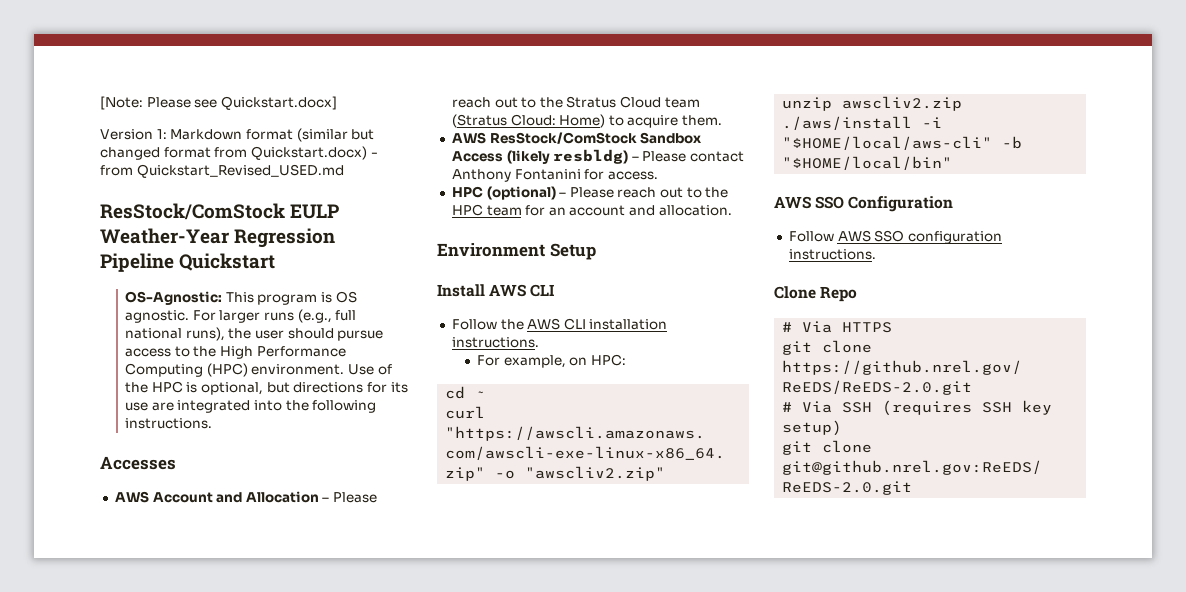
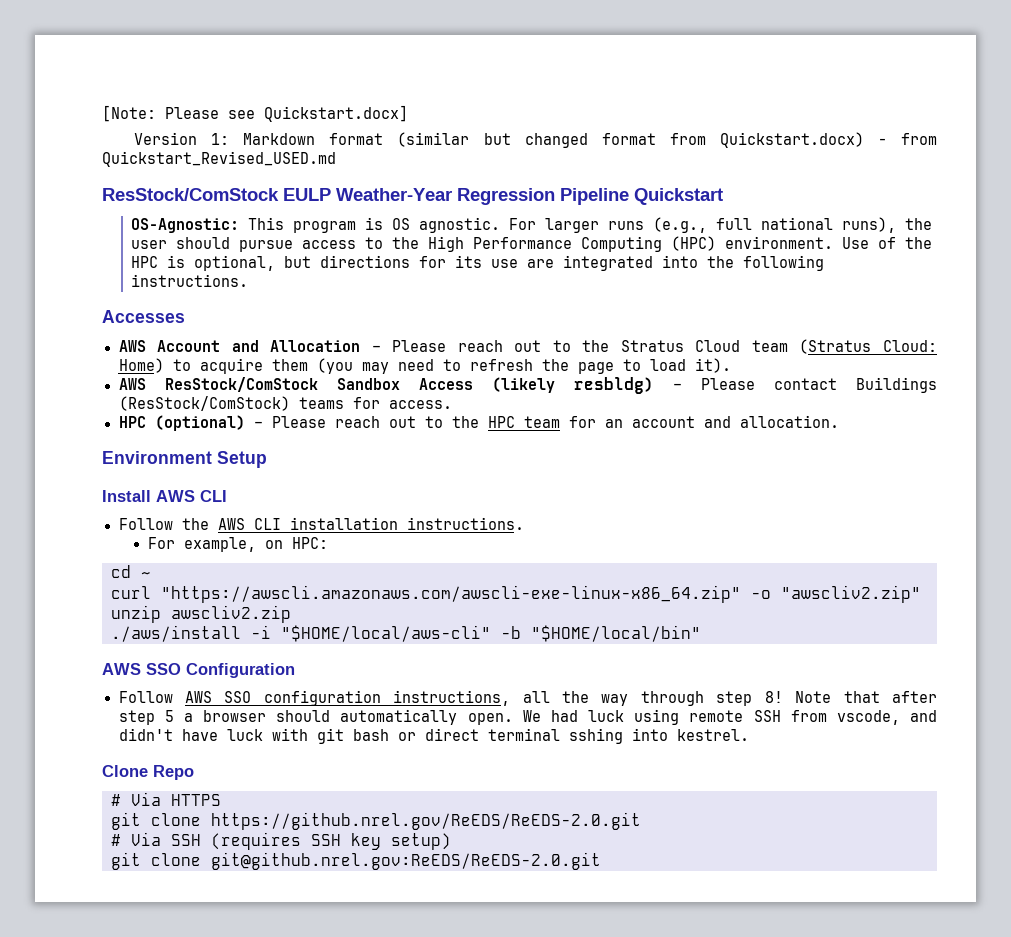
[682,115,723,126] them. -> [271,358,731,374] them (you may need to refresh the page to load it).
[451,169,581,182] Anthony Fontanini -> [855,377,937,393] [118,396,344,411] Buildings (ResStock/ComStock) teams
[788,249,876,260] instructions. -> [393,690,937,706] [118,709,937,725] [118,728,749,744] instructions, all the way through step 8! Note that after step 5 a browser should automatically open. We had luck using remote SSH from vscode, and didn't have luck with git bash or direct terminal sshing into kestrel.

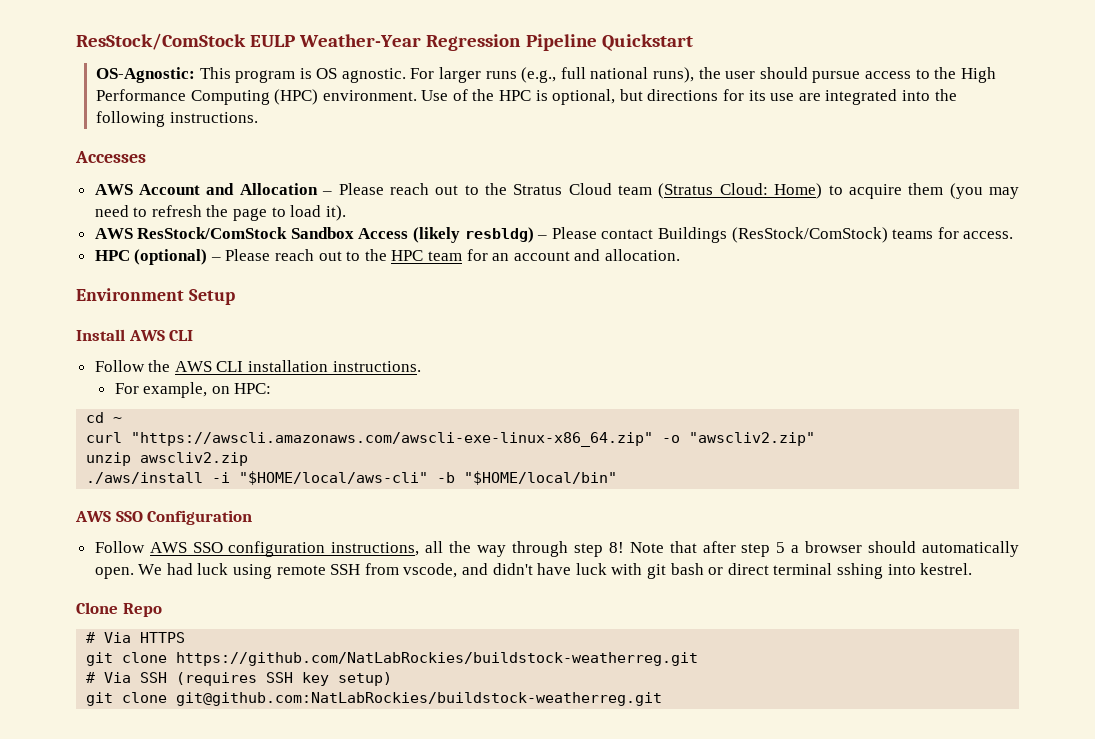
[102,105,408,122] [134,132,937,148] [102,151,336,167] [Note: Please see Quickstart.docx] // Version 1: Markdown format (similar but changed format from Quickstart.docx) - from Quickstart_Revised_USED.md // -> (76, 41) none
[211,812,641,830] https://github.nrel.gov/ReEDS/ReEDS-2.0.git -> [176,652,699,666] https://github.com/NatLabRockies/buildstock-weatherreg.git
[211,852,601,870] git@github.nrel.gov:ReEDS/ReEDS-2.0.git -> [176,692,663,706] git@github.com:NatLabRockies/buildstock-weatherreg.git

